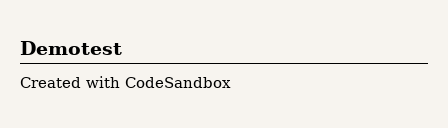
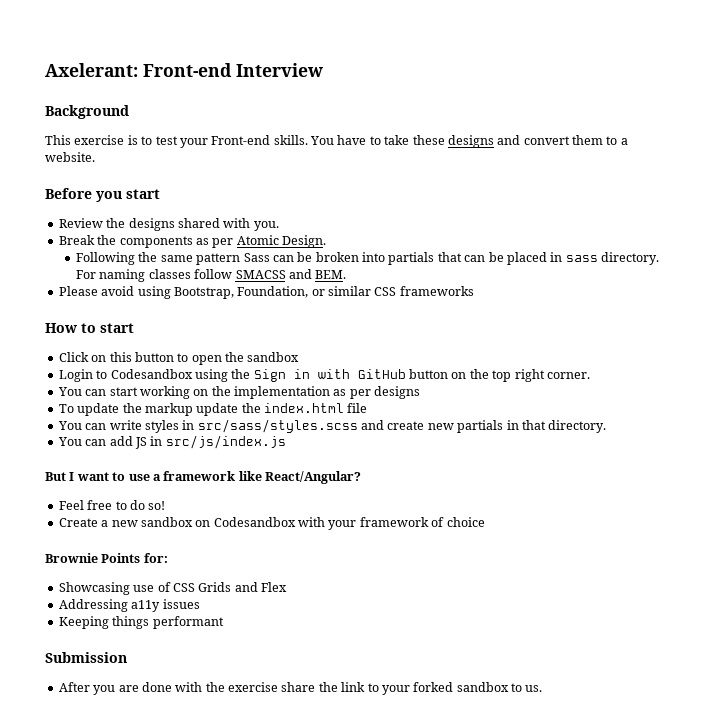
[20,41,122,55] [20,76,231,88] Demotest // Created with CodeSandbox -> [45,63,323,77] [45,105,129,119] [45,135,628,148] [45,152,95,162] [45,188,160,202] [58,218,279,231] [58,235,326,248] [75,252,659,265] [75,269,347,282] [58,286,474,299] [45,323,134,333] [58,352,300,365] [58,369,590,382] [57,386,421,399] [58,403,368,416] [57,419,607,433] [57,435,286,449] [45,471,361,484] [58,500,166,510] [58,517,485,530] [45,553,168,563] [58,582,287,595] [58,599,200,612] [58,616,224,629] [45,652,127,663] [58,682,543,695] Axelerant: Front-end Interview // Background // This exercise is to test your Front-end skills. You have to take these designs and convert them to a website. // Before you start // Review the designs shared with you. // Break the components as per Atomic Design. // Following the same pattern Sass can be broken into partials that can be placed in sass directory. For naming classes follow SMACSS and BEM. // Please avoid using Bootstrap, Foundation, or similar CSS frameworks // How to start // Click on this button to open the sandbox // Login to Codesandbox using the Sign in with GitHub button on the top right corner. // You can start working on the implementation as per designs // To update the markup update the index.html file // You can write styles in src/sass/styles.scss and create new partials in that directory. // You can add JS in src/js/index.js // But I want to use a framework like React/Angular? // Feel free to do so! // Create a new sandbox on Codesandbox with your framework of choice // Brownie Points for: // Showcasing use of CSS Grids and Flex // Addressing a11y issues // Keeping things performant // Submission // After you are done with the exercise share the link to your forked sandbox to us.

